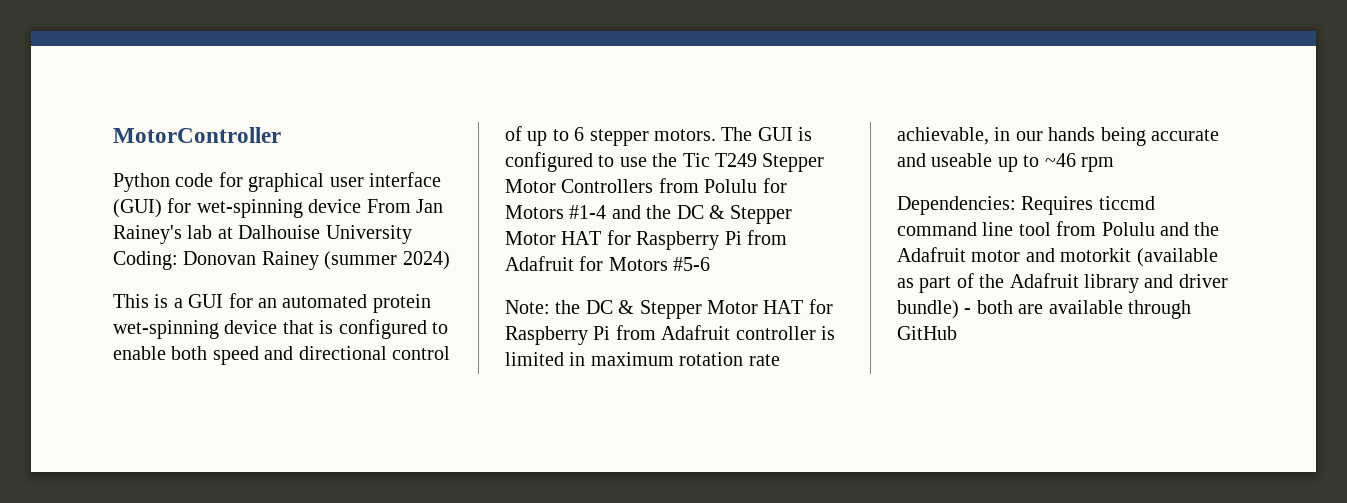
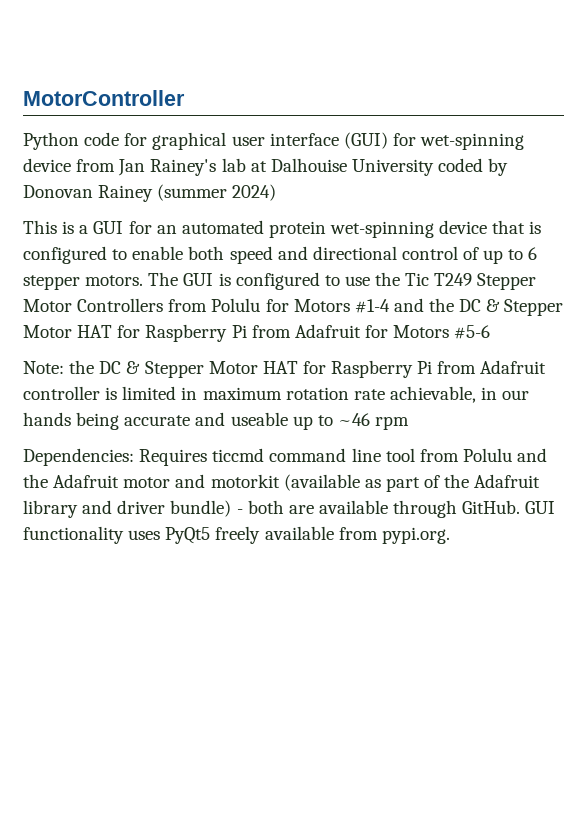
[366,199,411,213] From -> [76,159,116,172] from
[113,251,178,270] Coding: -> [438,158,509,176] coded by
[897,326,957,340] GitHub -> [462,500,556,514] [23,526,450,544] GitHub. GUI functionality uses PyQt5 freely available from pypi.org.

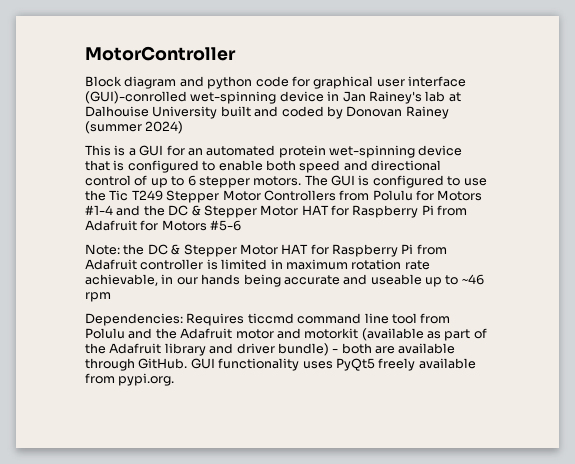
[23,132,79,150] Python -> [85,76,253,89] Block diagram and python
[343,132,525,150] [23,158,116,172] (GUI) for wet-spinning device from -> [85,91,340,104] (GUI)-conrolled wet-spinning device in
(434, 167) none -> [220,106,279,117] built and

